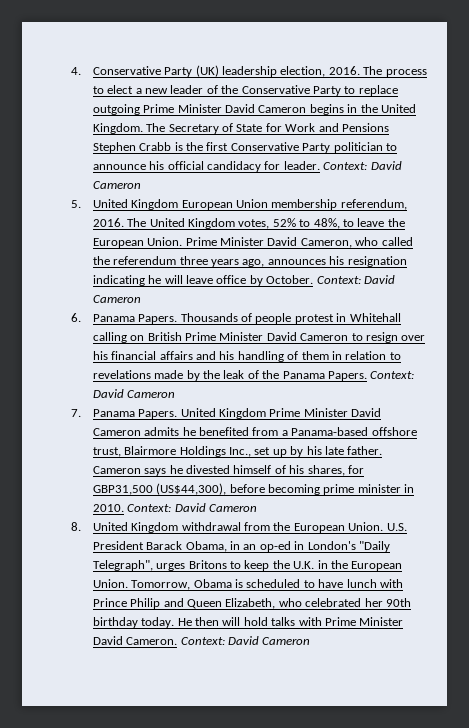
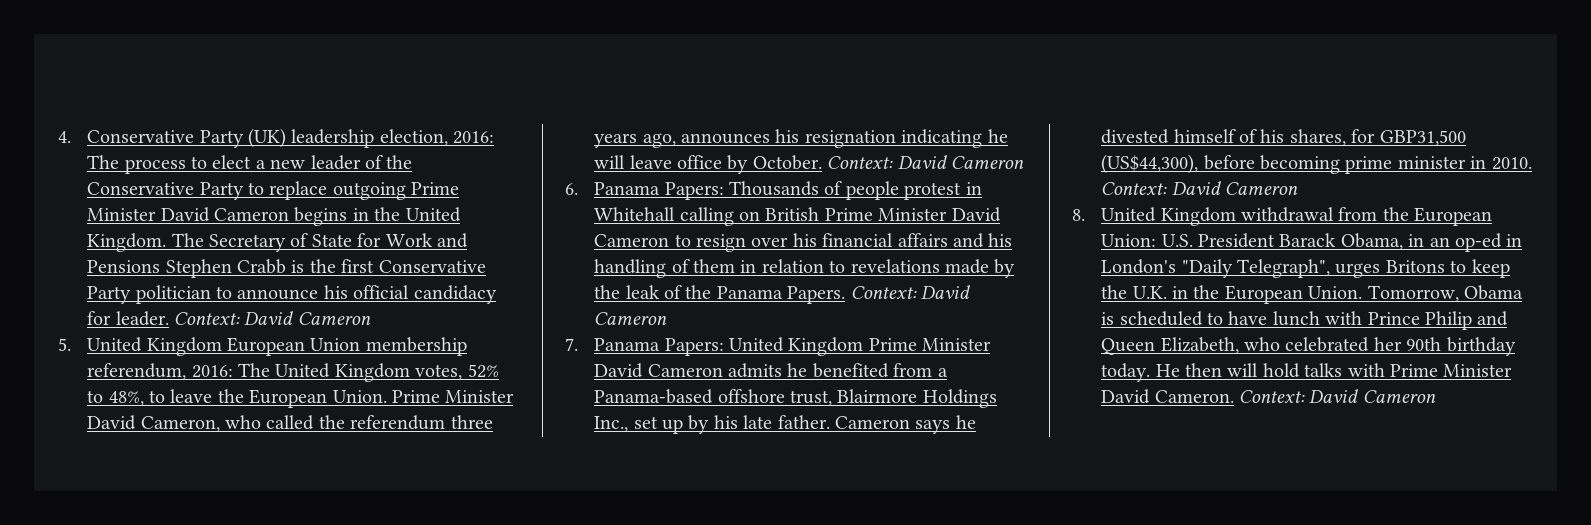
[328,66,360,75] 2016. -> [453,131,495,144] 2016:
[92,218,124,227] 2016. -> [191,365,233,378] 2016:
[138,314,178,324] Papers. -> [664,182,724,200] Papers:
[138,409,178,419] Papers. -> [664,338,724,356] Papers:
[348,522,384,531] Union. -> [1101,234,1157,247] Union:

